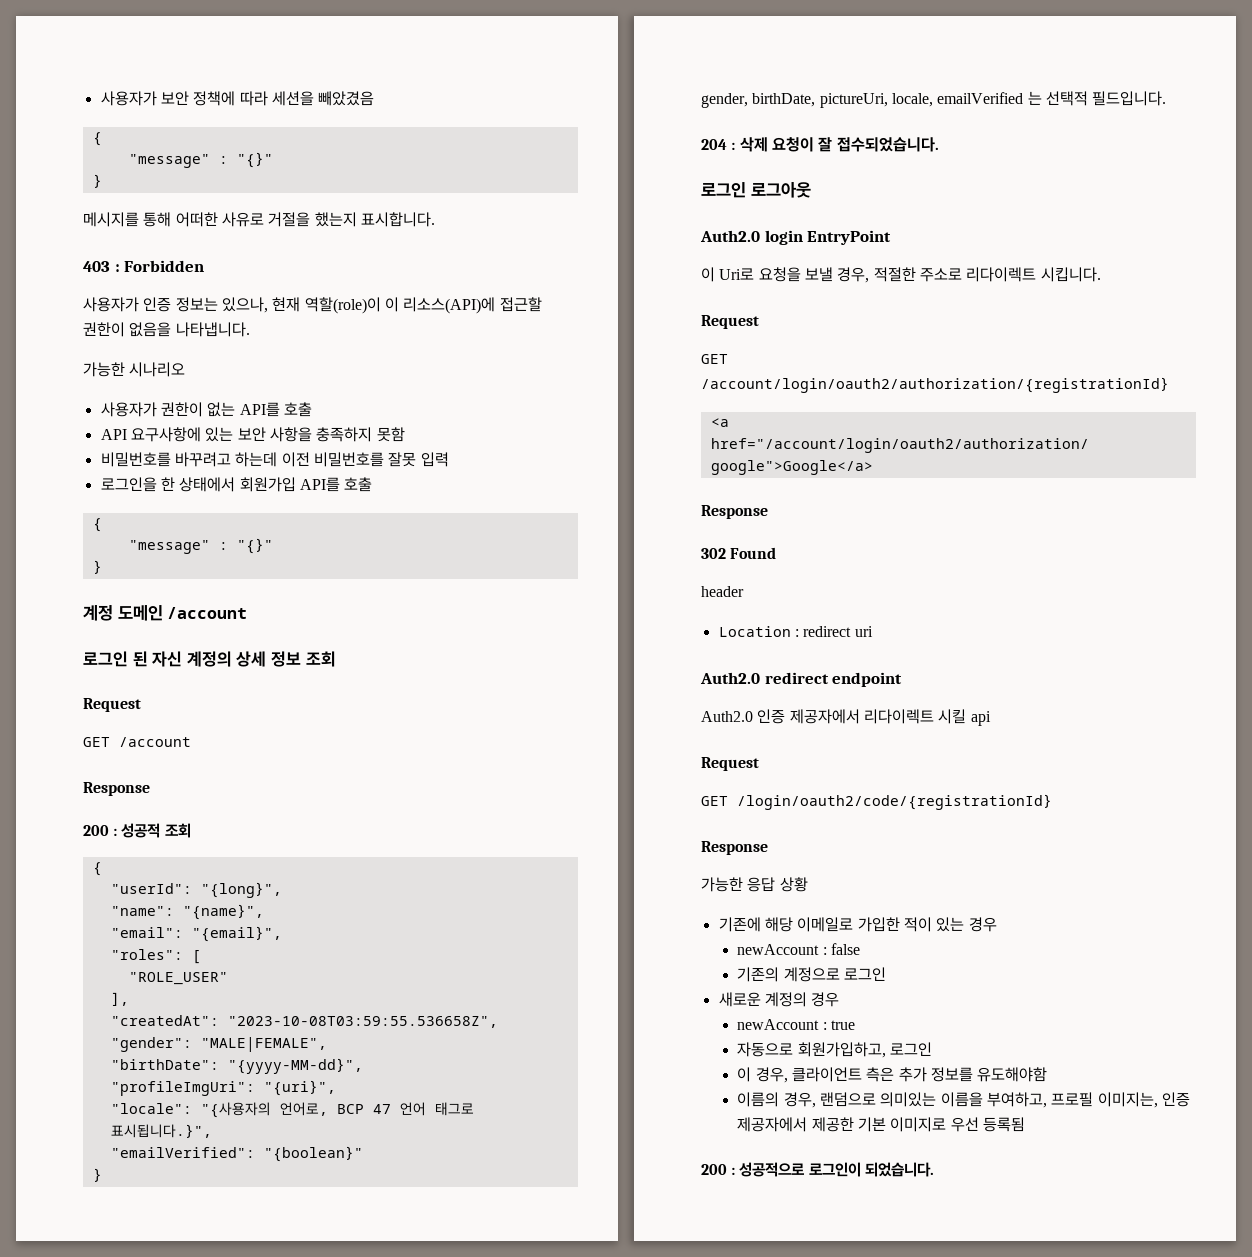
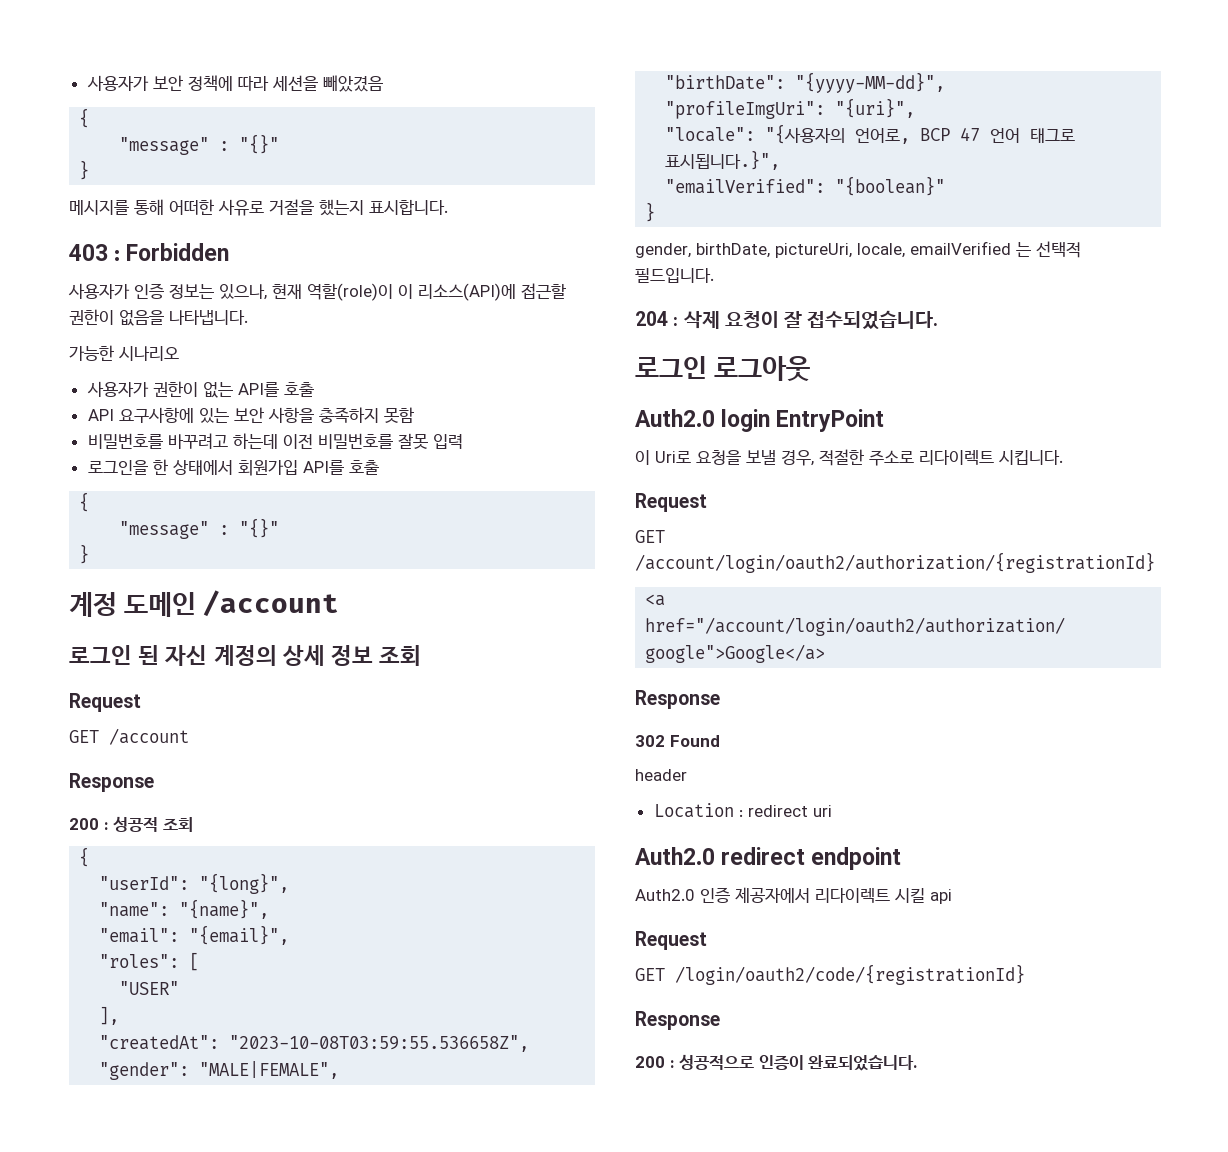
[128,972,228,985] "ROLE_USER" -> [119,981,180,995] "USER"
[701,877,808,892] [718,917,997,932] [737,943,860,955] [737,967,886,982] [718,992,840,1007] [737,1019,855,1030] [737,1042,932,1058] [737,1067,1048,1083] [737,1092,1190,1108] [737,1117,1025,1132] // 가능한 응답 상황 // 기존에 해당 이메일로 가입한 적이 있는 경우 // newAccount : false // 기존의 계정으로 로그인 // 새로운 계정의 경우 // newAccount : true // 자동으로 회원가입하고, 로그인 // 이 경우, 클라이언트 측은 추가 정보를 유도해야함 // 이름의 경우, 랜덤으로 의미있는 이름을 부여하고, 프로필 이미지는, 인증 제공자에서 제공한 기본 이미지로 우선 등록됨 -> (720, 1020) none
[808,1162,934,1177] 로그인이 되었습니다. -> [758,1055,919,1071] 인증이 완료되었습니다.

